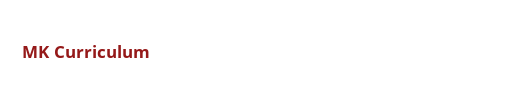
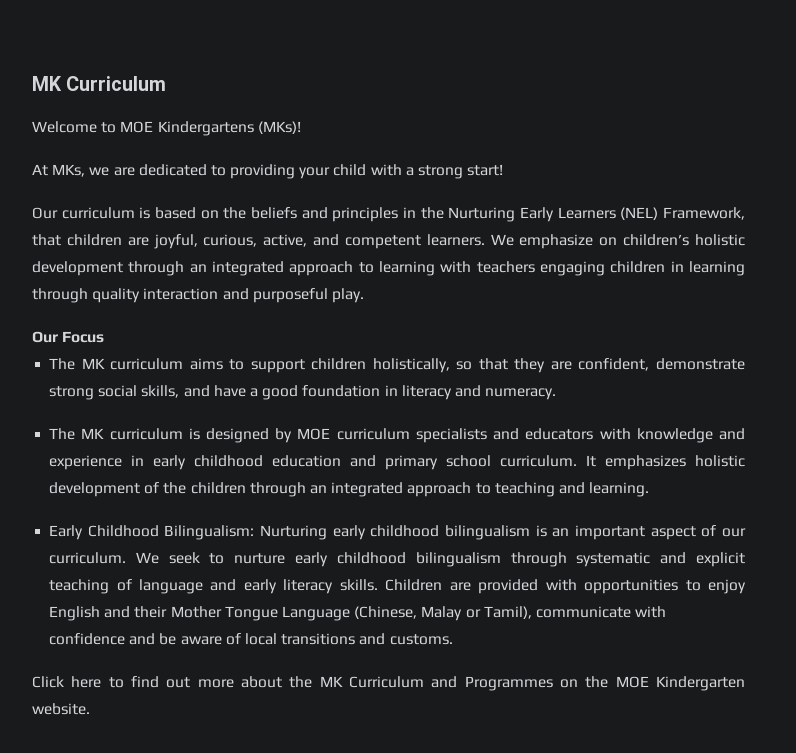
[22,45,150,58] MK Curriculum -> [32,76,167,91] [32,121,301,136] [32,164,504,179] [32,207,745,222] [32,234,745,249] [32,261,745,276] [32,288,364,303] [32,331,105,343] [49,358,745,373] [49,385,557,400] [49,428,745,443] [49,455,745,470] [49,482,650,497] [49,525,747,540] [49,552,745,567] [49,579,747,594] [49,606,667,621] [49,633,453,645] [32,676,745,691] [32,703,90,715] MK Curriculum // Welcome to MOE Kindergartens (MKs)! // At MKs, we are dedicated to providing your child with a strong start! // Our curriculum is based on the beliefs and principles in the Nurturing Early Learners (NEL) Framework, that children are joyful, curious, active, and competent learners. We emphasize on children’s holistic development through an integrated approach to learning with teachers engaging children in learning through quality interaction and purposeful play. // Our Focus // The MK curriculum aims to support children holistically, so that they are confident, demonstrate strong social skills, and have a good foundation in literacy and numeracy. // The MK curriculum is designed by MOE curriculum specialists and educators with knowledge and experience in early childhood education and primary school curriculum. It emphasizes holistic development of the children through an integrated approach to teaching and learning. // Early Childhood Bilingualism: Nurturing early childhood bilingualism is an important aspect of our curriculum. We seek to nurture early childhood bilingualism through systematic and explicit teaching of language and early literacy skills. Children are provided with opportunities to enjoy English and their Mother Tongue Language (Chinese, Malay or Tamil), communicate with confidence and be aware of local transitions and customs. // Click here to find out more about the MK Curriculum and Programmes on the MOE Kindergarten website.

